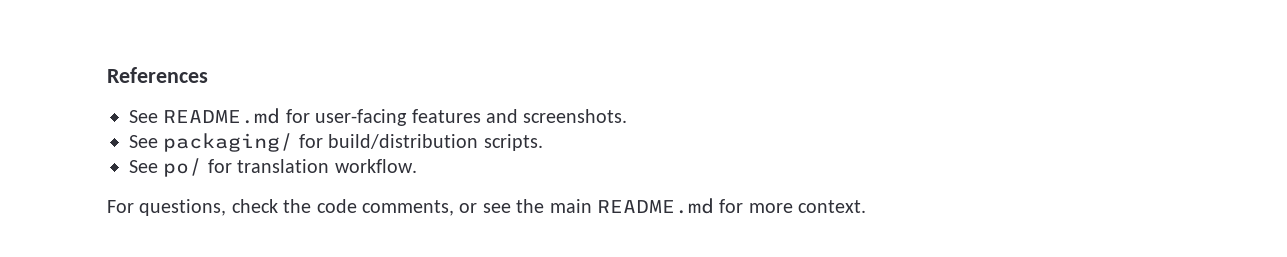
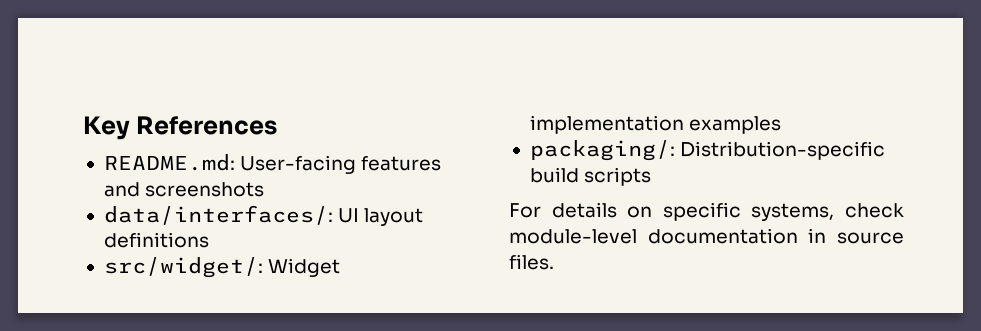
(107, 75) none -> [83,116,130,140] Key
[129,108,628,126] [129,133,543,152] [129,158,417,177] [107,198,867,216] See README.md for user-facing features and screenshots. // See packaging/ for build/distribution scripts. // See po/ for translation workflow. // For questions, check the code comments, or see the main README.md for more context. -> [103,154,442,174] [103,182,265,197] [103,205,424,226] [103,232,209,248] [103,257,341,278] [529,115,782,134] [529,140,886,161] [529,167,652,186] [509,202,904,221] [509,228,904,244] [509,254,554,270] README.md: User-facing features and screenshots // data/interfaces/: UI layout definitions // src/widget/: Widget implementation examples // packaging/: Distribution-specific build scripts // For details on specific systems, check module-level documentation in source files.

